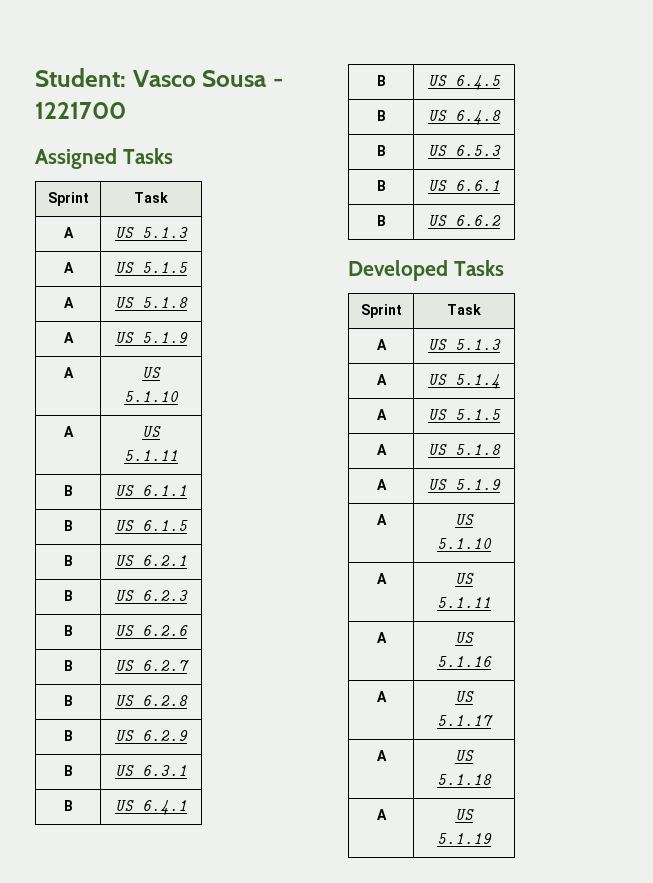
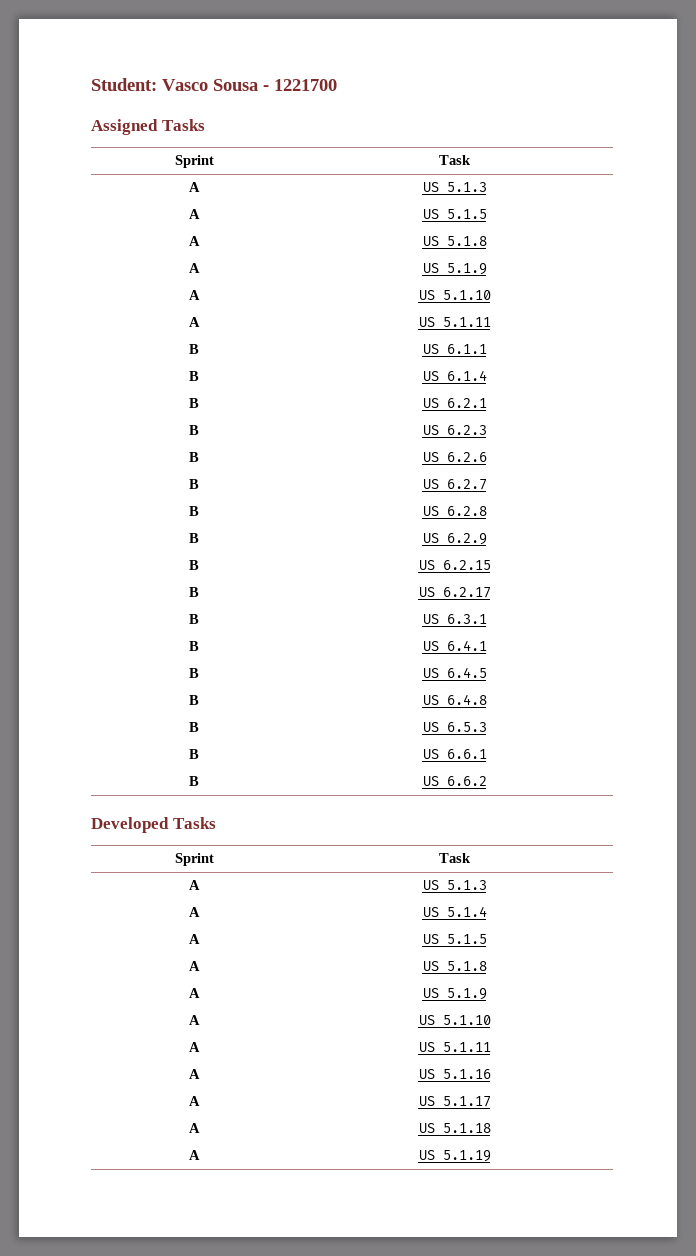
[142,520,188,531] 6.1.5 -> [446,370,487,381] 6.1.4
(188, 735) none -> [189,560,199,570] [418,560,491,570] [189,587,199,597] [418,587,491,598] // B | US 6.2.15 // B | US 6.2.17

